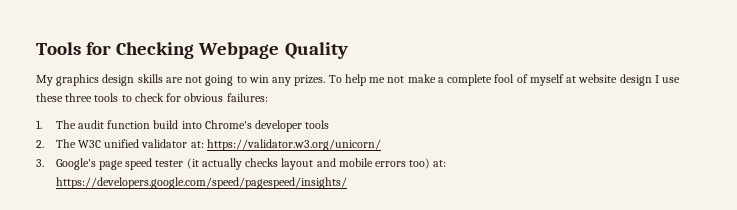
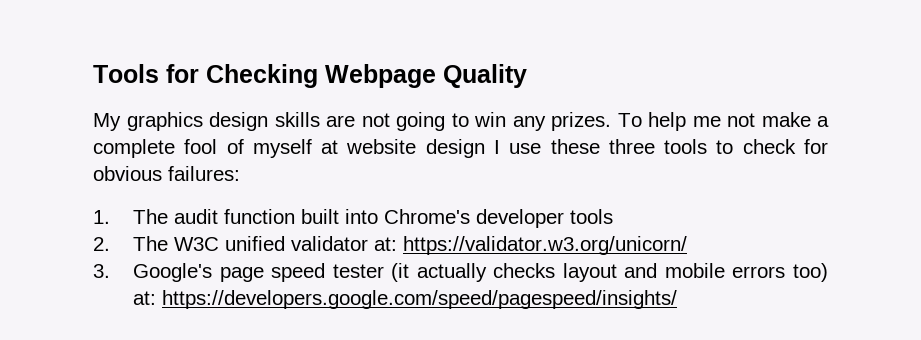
[153,120,179,129] build -> [301,209,340,224] built

